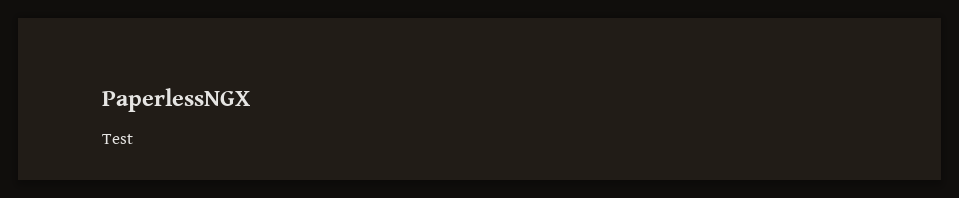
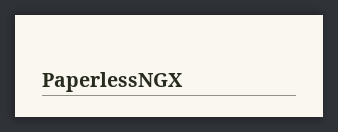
[102,134,133,144] // Test -> (183, 82) none

